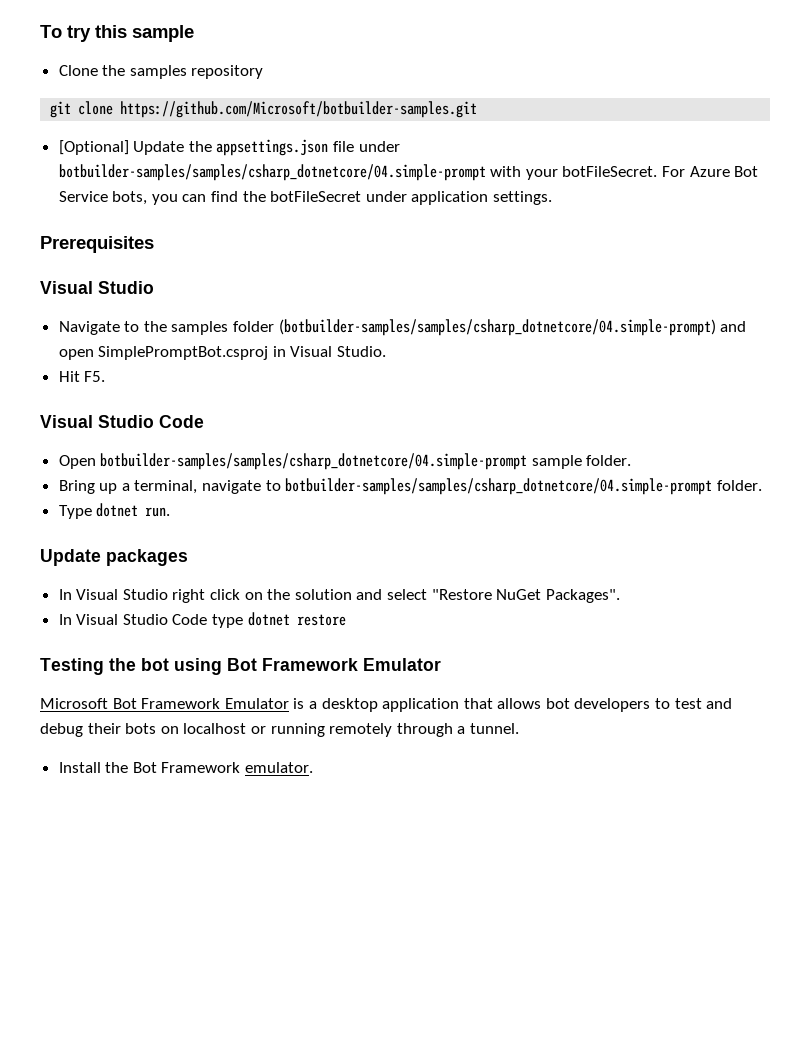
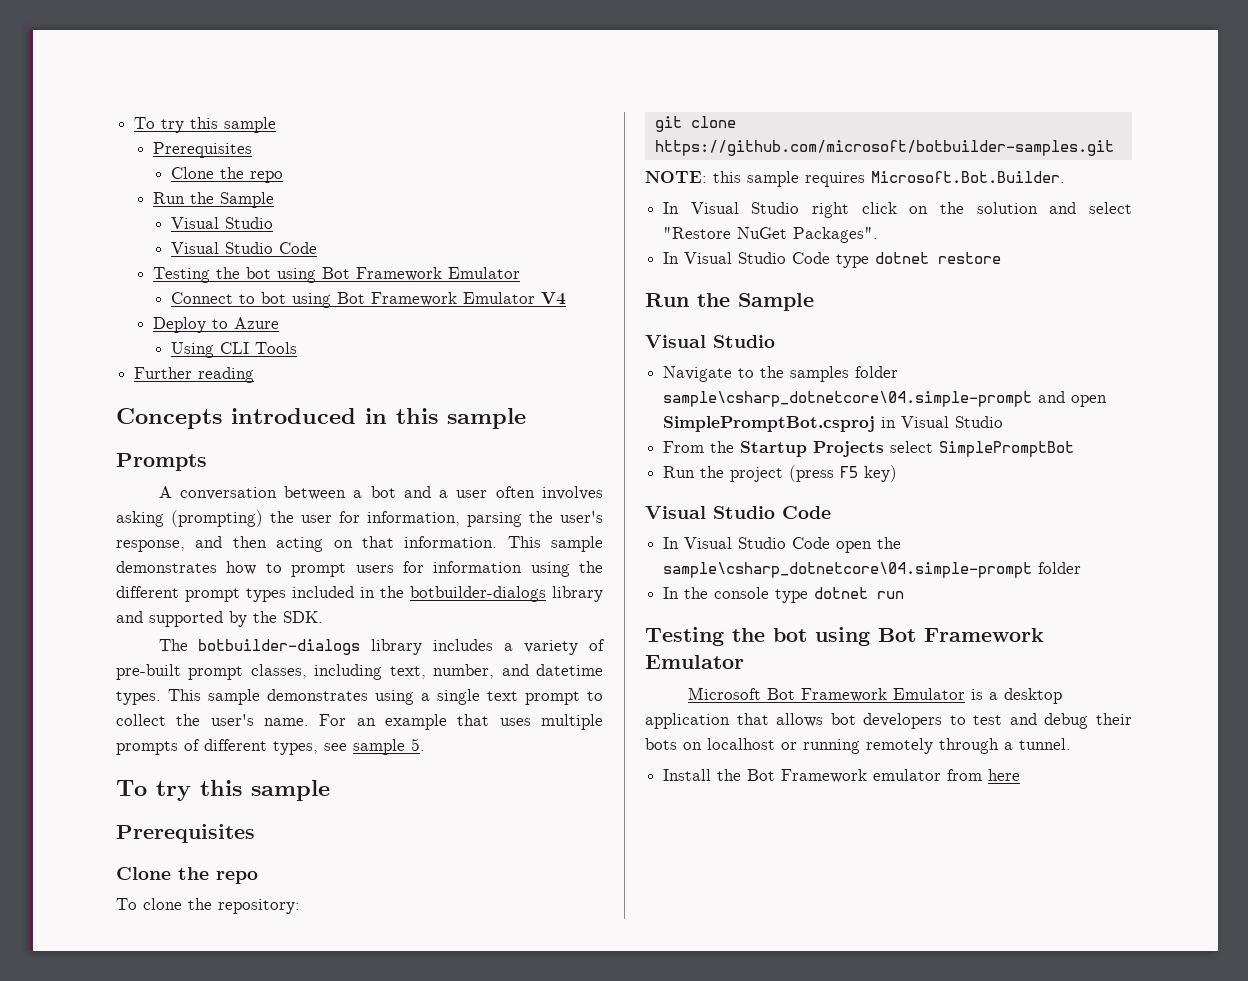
[40,25,194,42] [58,65,264,79] [50,101,478,118] [58,139,400,156] [58,164,759,181] [58,191,553,205] [40,236,154,253] [40,281,154,294] [58,319,747,336] [58,346,387,360] [58,371,106,382] [40,415,204,428] [58,453,632,470] [58,478,762,495] [58,503,171,519] [40,549,188,566] To try this sample // Clone the samples repository // git clone https://github.com/Microsoft/botbuilder-samples.git // [Optional] Update the appsettings.json file under botbuilder-samples/samples/csharp_dotnetcore/04.simple-prompt with your botFileSecret. For Azure Bot Service bots, you can find the botFileSecret under application settings. // Prerequisites // Visual Studio // Navigate to the samples folder (botbuilder-samples/samples/csharp_dotnetcore/04.simple-prompt) and open SimplePromptBot.csproj in Visual Studio. // Hit F5. // Visual Studio Code // Open botbuilder-samples/samples/csharp_dotnetcore/04.simple-prompt sample folder. // Bring up a terminal, navigate to botbuilder-samples/samples/csharp_dotnetcore/04.simple-prompt folder. // Type dotnet run. // Update packages -> [134,117,277,133] [152,142,252,158] [170,167,283,183] [152,192,274,208] [170,217,273,229] [170,242,317,254] [152,267,520,283] [170,292,566,308] [152,317,279,333] [170,342,297,358] [134,367,255,383] [116,408,526,429] [116,453,207,471] [158,486,604,500] [116,510,603,527] [116,536,603,552] [116,561,603,577] [116,586,603,602] [116,611,323,627] [158,639,605,655] [116,664,603,680] [116,689,603,705] [116,714,603,730] [116,738,425,755] [116,780,330,801] [116,824,255,843] [116,867,258,884] [116,898,300,914] [654,116,736,132] [654,140,1114,156] [645,171,1065,187] To try this sample // Prerequisites // Clone the repo // Run the Sample // Visual Studio // Visual Studio Code // Testing the bot using Bot Framework Emulator // Connect to bot using Bot Framework Emulator V4 // Deploy to Azure // Using CLI Tools // Further reading // Concepts introduced in this sample // Prompts // A conversation between a bot and a user often involves asking (prompting) the user for information, parsing the user's response, and then acting on that information. This sample demonstrates how to prompt users for information using the different prompt types included in the botbuilder-dialogs library and supported by the SDK. // The botbuilder-dialogs library includes a variety of pre-built prompt classes, including text, number, and datetime types. This sample demonstrates using a single text prompt to collect the user's name. For an example that uses multiple prompts of different types, see sample 5. // To try this sample // Prerequisites // Clone the repo // To clone the repository: // git clone https://github.com/microsoft/botbuilder-samples.git // NOTE: this sample requires Microsoft.Bot.Builder.
(346, 620) none -> [645,293,814,311] [645,335,775,348] [663,366,899,382] [663,391,1108,407] [663,416,1004,432] [663,441,1075,457] [663,465,898,482] [645,506,831,519] [663,537,902,553] [663,562,1082,578] [663,587,905,603] // Run the Sample // Visual Studio // Navigate to the samples folder sample\csharp_dotnetcore\04.simple-prompt and open SimplePromptBot.csproj in Visual Studio // From the Startup Projects select SimplePromptBot // Run the project (press F5 key) // Visual Studio Code // In Visual Studio Code open the sample\csharp_dotnetcore\04.simple-prompt folder // In the console type dotnet run
[245,762,314,773] emulator. -> [873,769,1021,781] emulator from here

